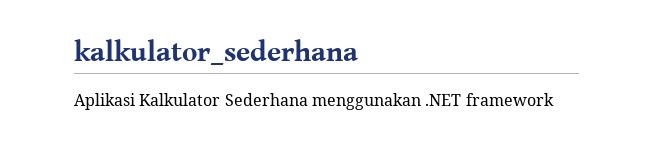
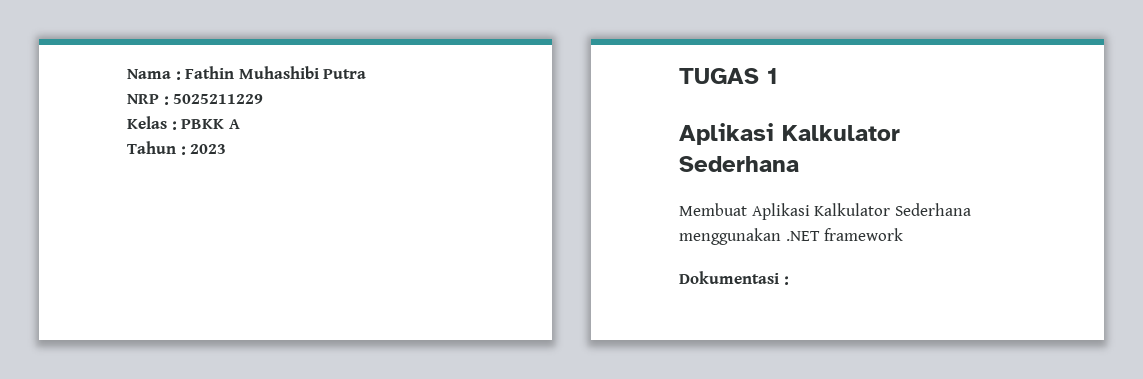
[74,39,358,65] kalkulator_sederhana // -> [127,66,367,80] [127,94,264,105] [127,116,240,130] [127,141,227,155] [679,68,778,84] [679,123,900,145] [679,156,799,172] [679,203,747,216] Nama : Fathin Muhashibi Putra // NRP : 5025211229 // Kelas : PBKK A // Tahun : 2023 // TUGAS 1 // Aplikasi Kalkulator Sederhana // Membuat
(554, 99) none -> [679,271,789,285] // Dokumentasi :

